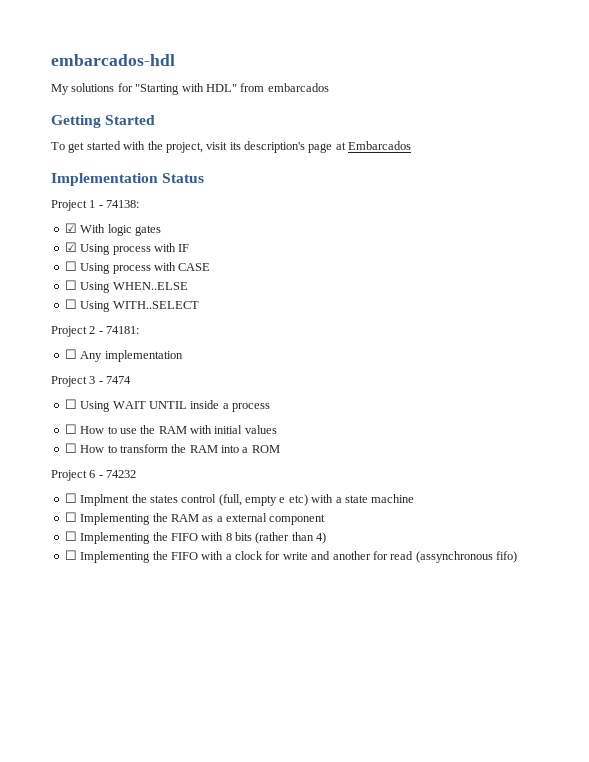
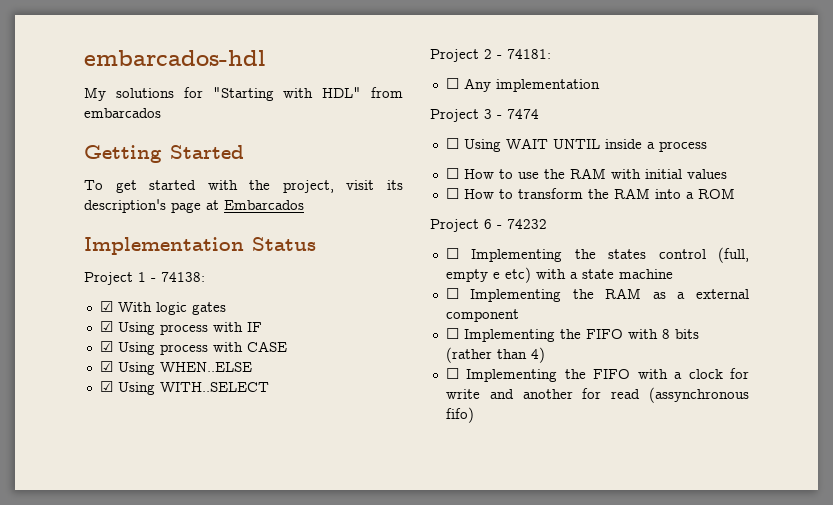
[64,261,77,271] ☐ -> [99,341,113,352] ☑
[64,280,77,290] ☐ -> [99,361,113,372] ☑
[64,299,77,309] ☐ -> [99,381,113,392] ☑
[80,494,130,506] Implment -> [471,249,563,262] Implementing

